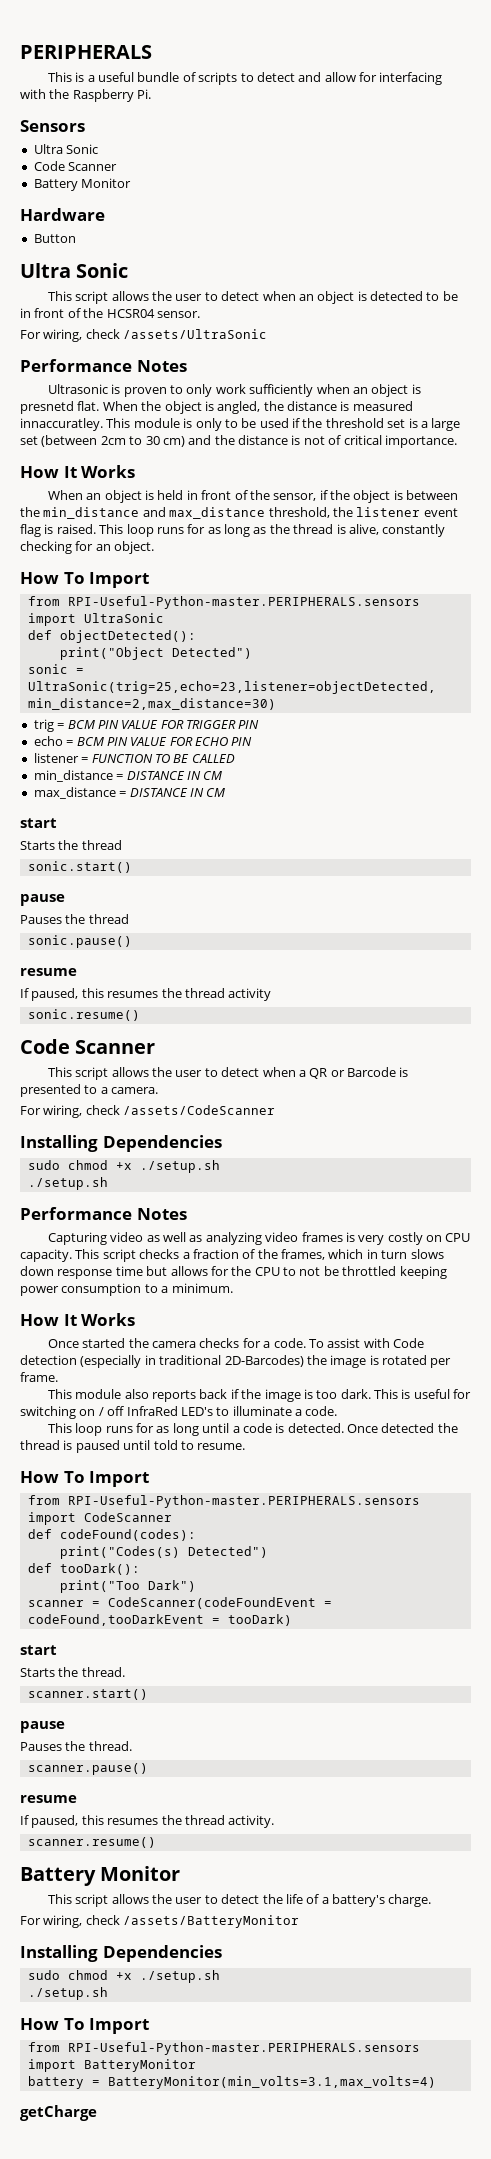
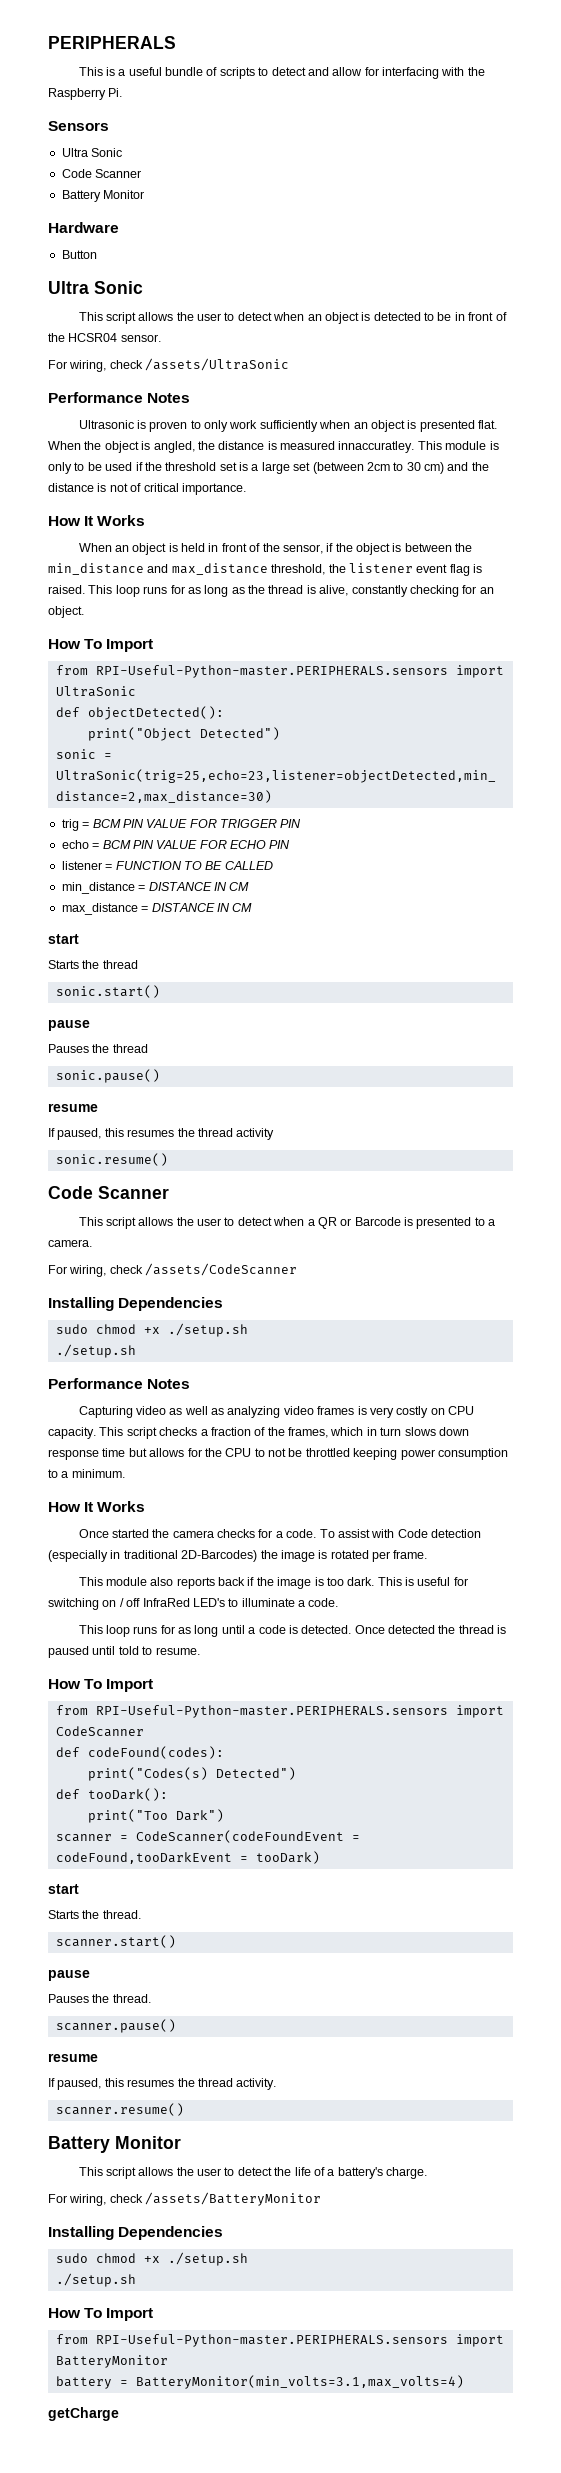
[20,401,74,414] presnetd -> [419,420,475,432] presented

